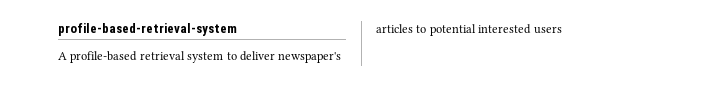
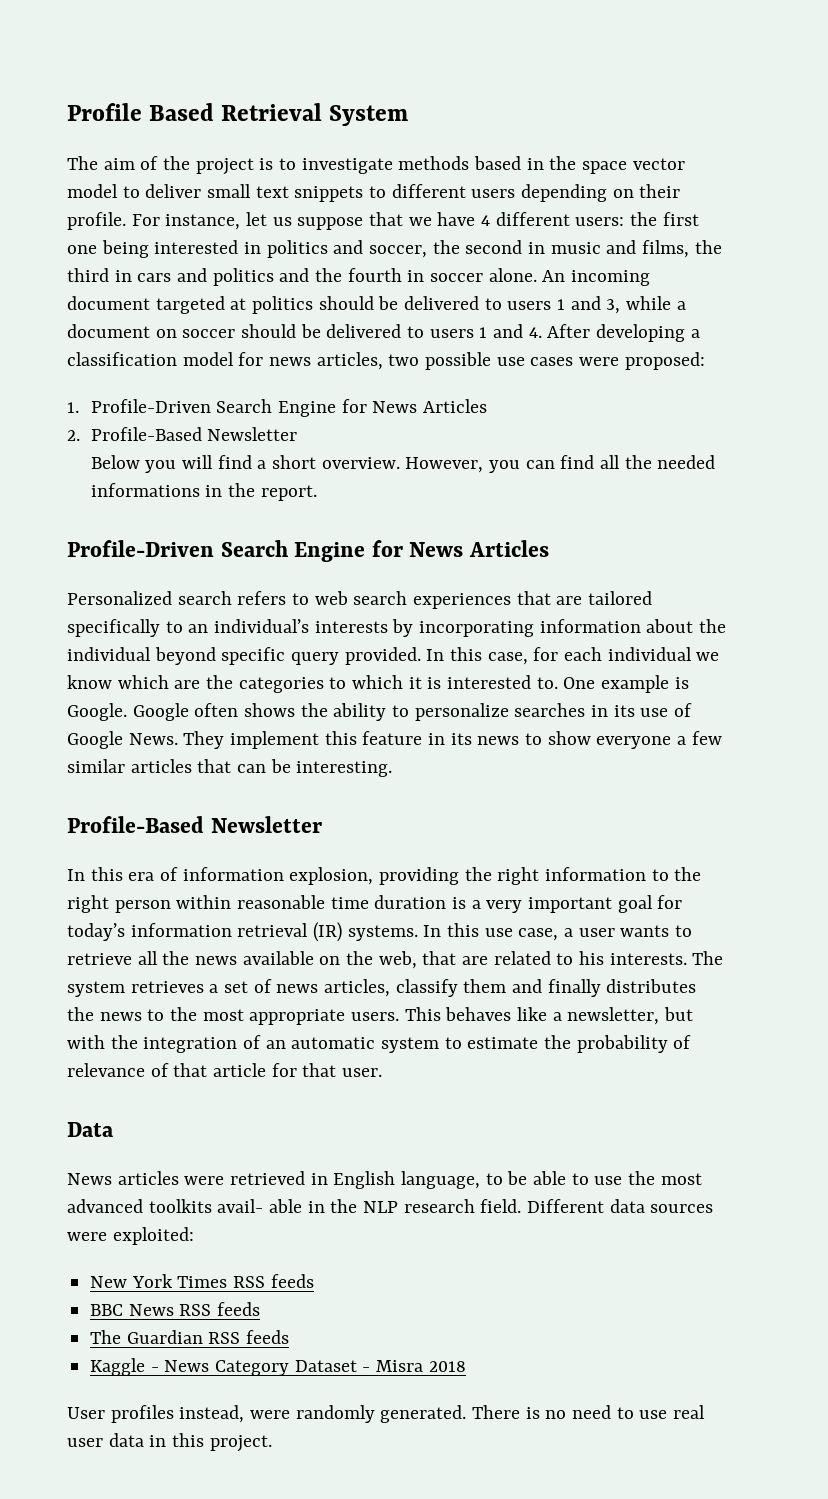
[58,23,237,36] [58,51,342,63] [376,24,562,36] profile-based-retrieval-system // A profile-based retrieval system to deliver newspaper's articles to potential interested users -> [67,103,409,126] [67,156,685,175] [67,184,681,202] [67,212,699,230] [67,240,722,258] [67,268,651,286] [67,296,686,314] [67,324,700,342] [67,352,705,370] [67,399,487,417] [67,427,298,441] [90,455,716,473] [90,483,317,501] [67,540,550,562] [67,591,653,609] [67,619,727,637] [67,647,720,665] [67,675,689,693] [67,703,693,721] [67,731,722,749] [67,759,393,777] [67,816,322,833] [67,867,702,885] [67,895,683,913] [67,922,693,942] [67,951,724,969] [67,979,697,997] [67,1007,694,1025] [67,1035,692,1053] [67,1063,383,1077] [67,1122,114,1137] [67,1171,702,1189] [67,1199,714,1213] [67,1227,194,1245] [90,1274,314,1288] [90,1302,261,1316] [90,1330,290,1344] [90,1358,466,1376] [67,1405,706,1423] [67,1433,272,1452] Profile Based Retrieval System // The aim of the project is to investigate methods based in the space vector model to deliver small text snippets to different users depending on their profile. For instance, let us suppose that we have 4 different users: the first one being interested in politics and soccer, the second in music and films, the third in cars and politics and the fourth in soccer alone. An incoming document targeted at politics should be delivered to users 1 and 3, while a document on soccer should be delivered to users 1 and 4. After developing a classification model for news articles, two possible use cases were proposed: // 1. Profile-Driven Search Engine for News Articles // 2. Profile-Based Newsletter // Below you will find a short overview. However, you can find all the needed informations in the report. // Profile-Driven Search Engine for News Articles // Personalized search refers to web search experiences that are tailored specifically to an individual’s interests by incorporating information about the individual beyond specific query provided. In this case, for each individual we know which are the categories to which it is interested to. One example is Google. Google often shows the ability to personalize searches in its use of Google News. They implement this feature in its news to show everyone a few similar articles that can be interesting. // Profile-Based Newsletter // In this era of information explosion, providing the right information to the right person within reasonable time duration is a very important goal for today’s information retrieval (IR) systems. In this use case, a user wants to retrieve all the news available on the web, that are related to his interests. The system retrieves a set of news articles, classify them and finally distributes the news to the most appropriate users. This behaves like a newsletter, but with the integration of an automatic system to estimate the probability of relevance of that article for that user. // Data // News articles were retrieved in English language, to be able to use the most advanced toolkits avail- able in the NLP research field. Different data sources were exploited: // New York Times RSS feeds // BBC News RSS feeds // The Guardian RSS feeds // Kaggle - News Category Dataset - Misra 2018 // User profiles instead, were randomly generated. There is no need to use real user data in this project.

